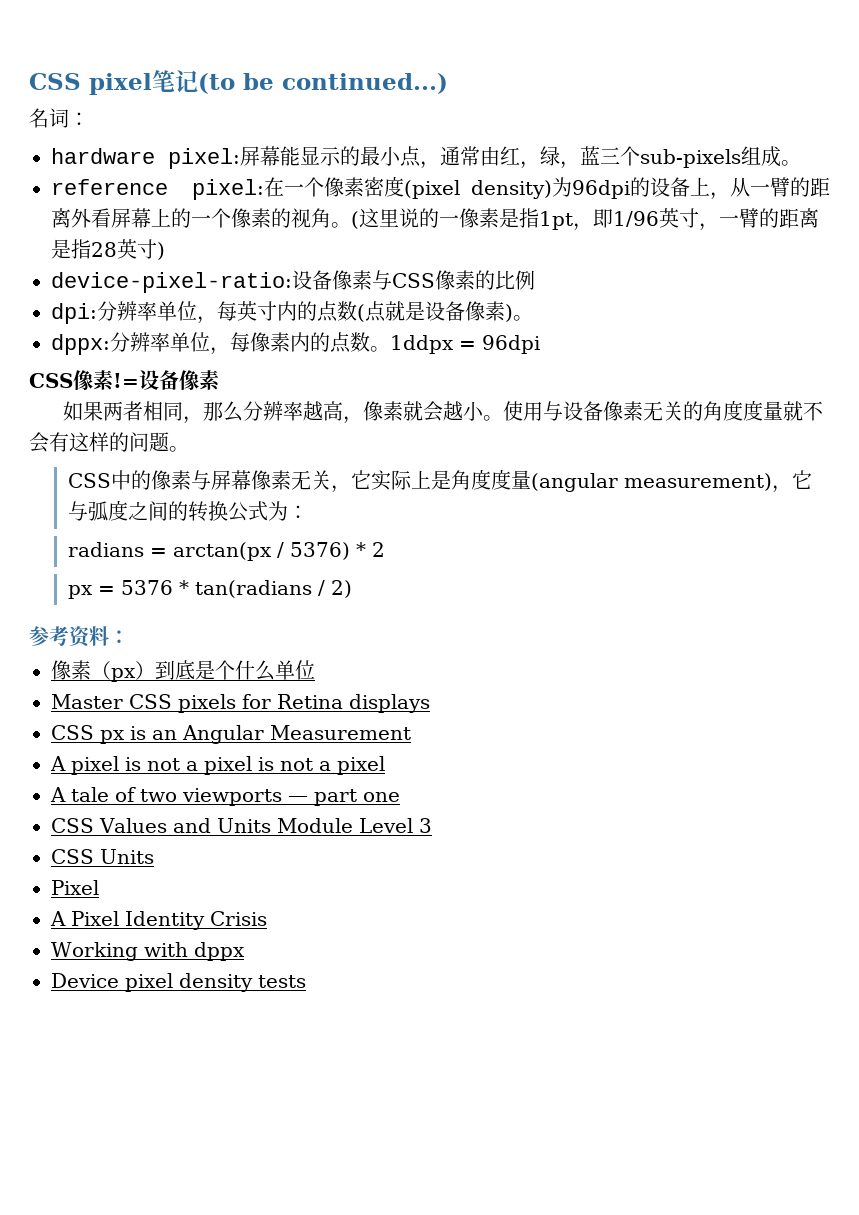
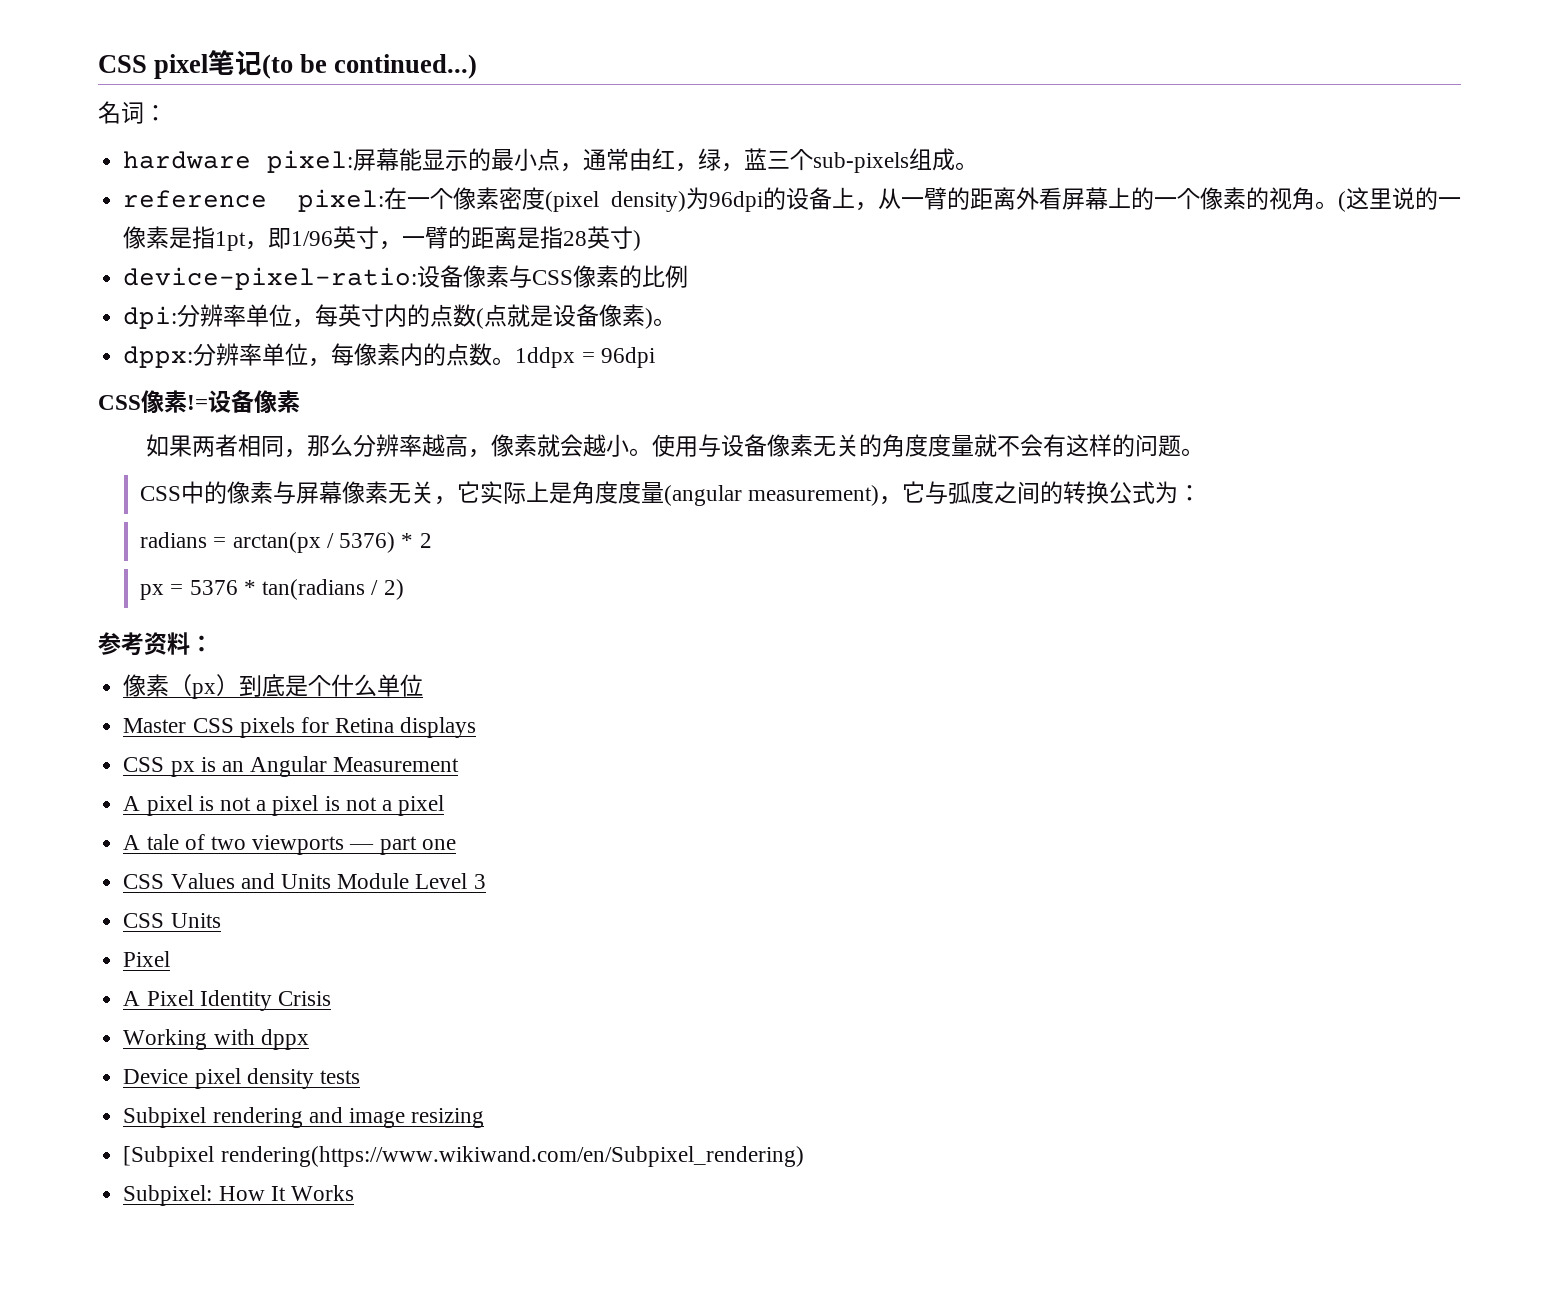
(306, 981) none -> [123,1107,485,1128] [123,1146,804,1167] [123,1185,354,1206] // Subpixel rendering and image resizing // [Subpixel rendering(https://www.wikiwand.com/en/Subpixel_rendering) // Subpixel: How It Works

